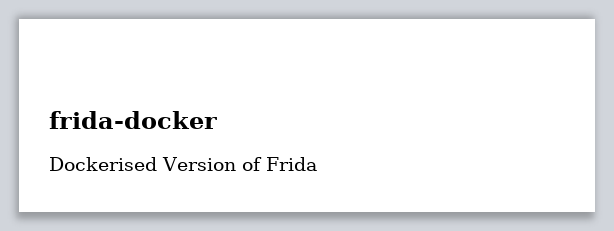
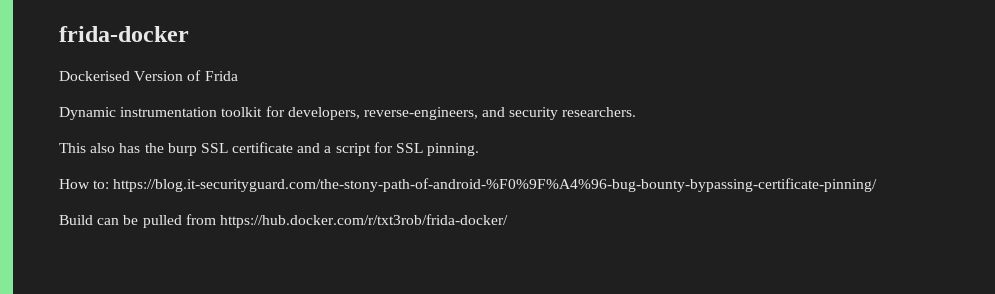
(317, 164) none -> [59,106,637,120] [59,142,480,156] [59,178,878,192] [59,214,508,228] // Dynamic instrumentation toolkit for developers, reverse-engineers, and security researchers. // This also has the burp SSL certificate and a script for SSL pinning. // How to: https://blog.it-securityguard.com/the-stony-path-of-android-%F0%9F%A4%96-bug-bounty-bypassing-certificate-pinning/ // Build can be pulled from https://hub.docker.com/r/txt3rob/frida-docker/

